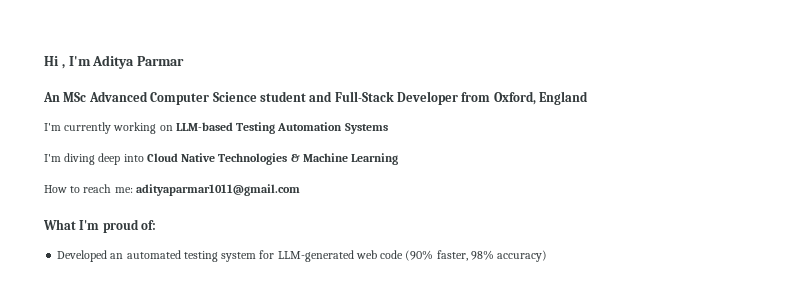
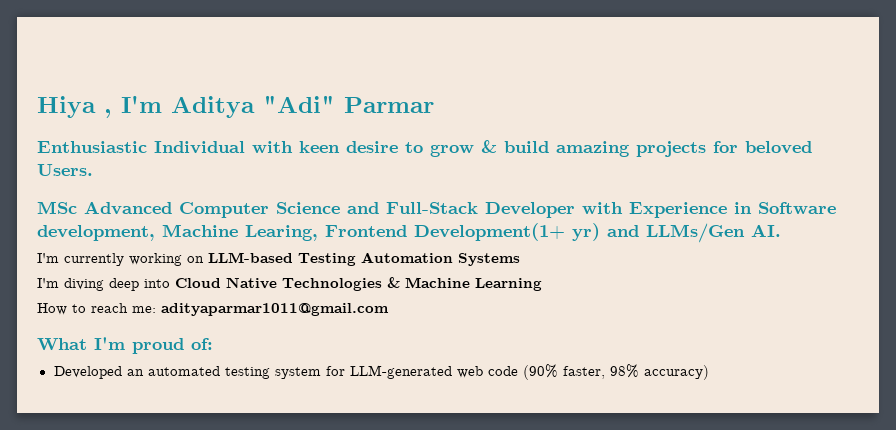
[44,56,59,66] Hi -> [37,96,96,118] Hiya
(135, 62) none -> [263,95,335,113] "Adi"
[43,92,60,102] An -> [37,140,812,157] [37,164,93,176] Enthusiastic Individual with keen desire to grow & build amazing projects for beloved Users. //
[259,91,306,102] student -> (340, 208) none
[461,91,589,105] from Oxford, England -> [582,202,836,218] [37,223,781,243] with Experience in Software development, Machine Learing, Frontend Development(1+ yr) and LLMs/Gen AI.

